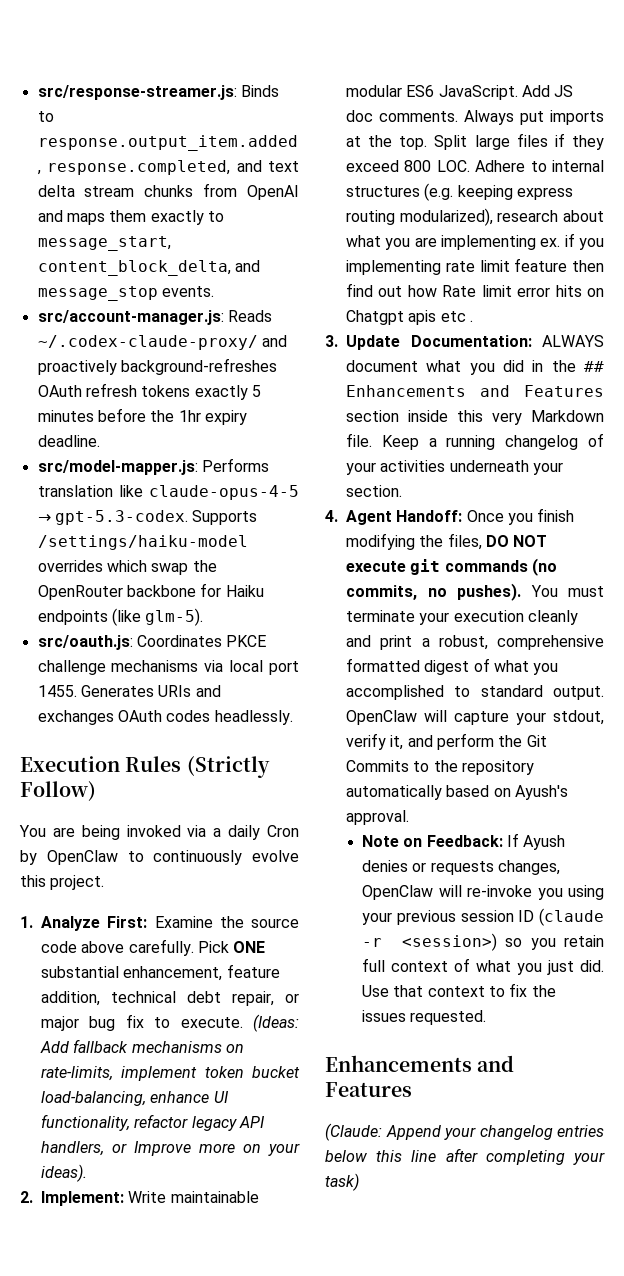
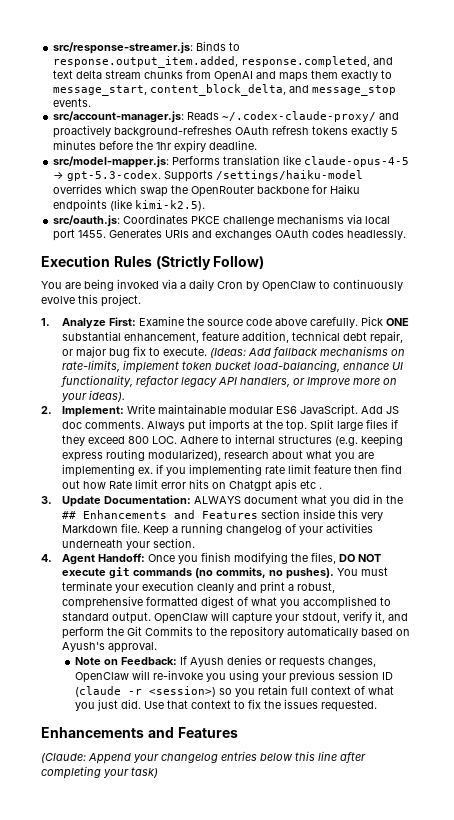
[145,608,204,626] glm-5). -> [135,200,206,211] kimi-k2.5).

